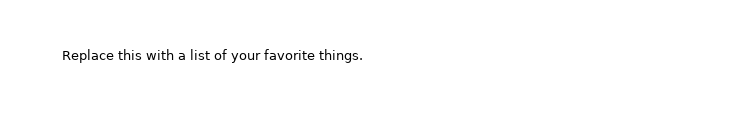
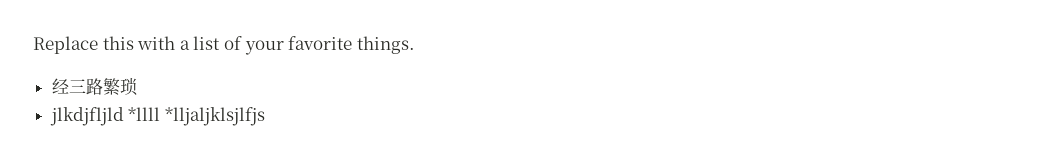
(363, 56) none -> [51,77,138,96] [49,107,265,126] // 经三路繁琐 // jlkdjfljld *llll *lljaljklsjlfjs

